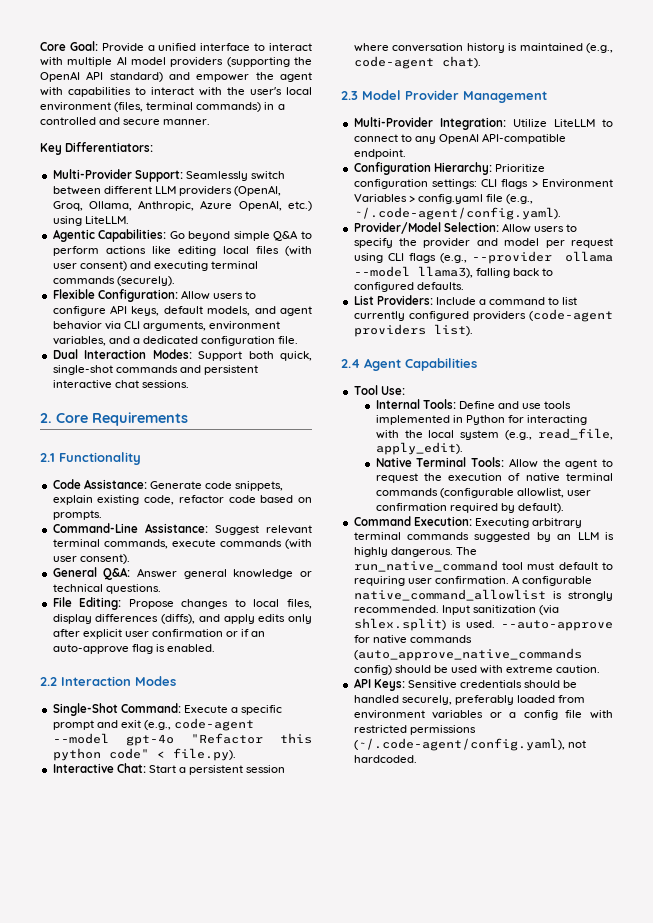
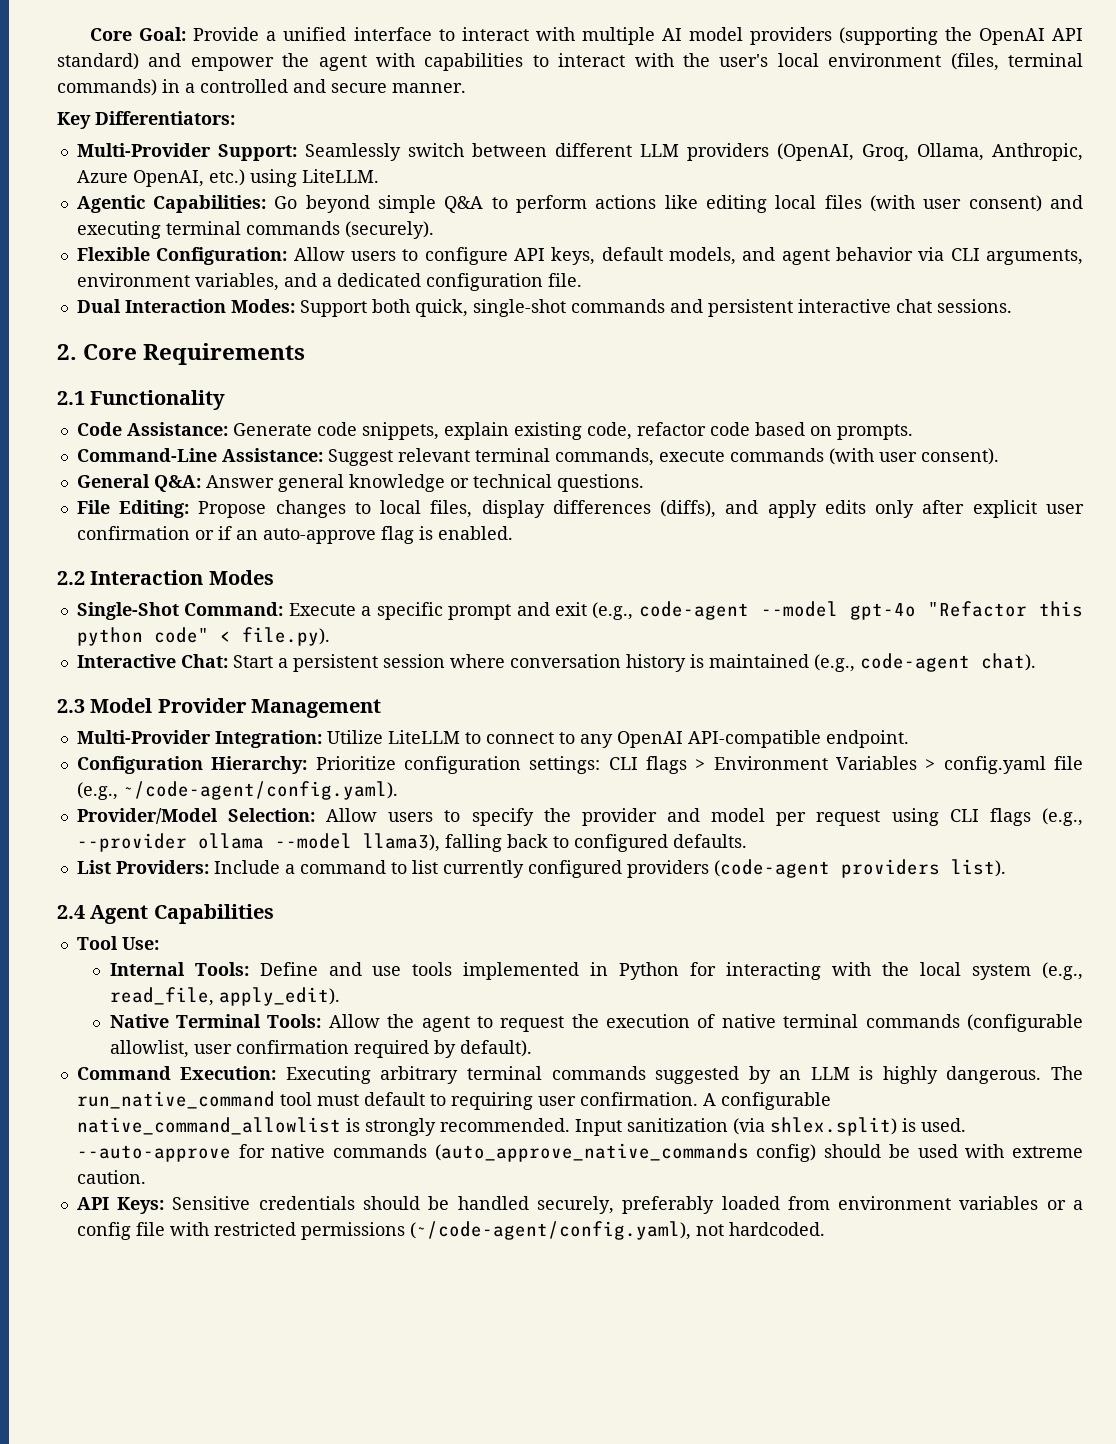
[353,207,561,220] ~/.code-agent/config.yaml). -> [122,781,398,800] ~/code-agent/config.yaml).
[353,738,565,751] (~/.code-agent/config.yaml), -> [409,1221,691,1240] (~/code-agent/config.yaml),

